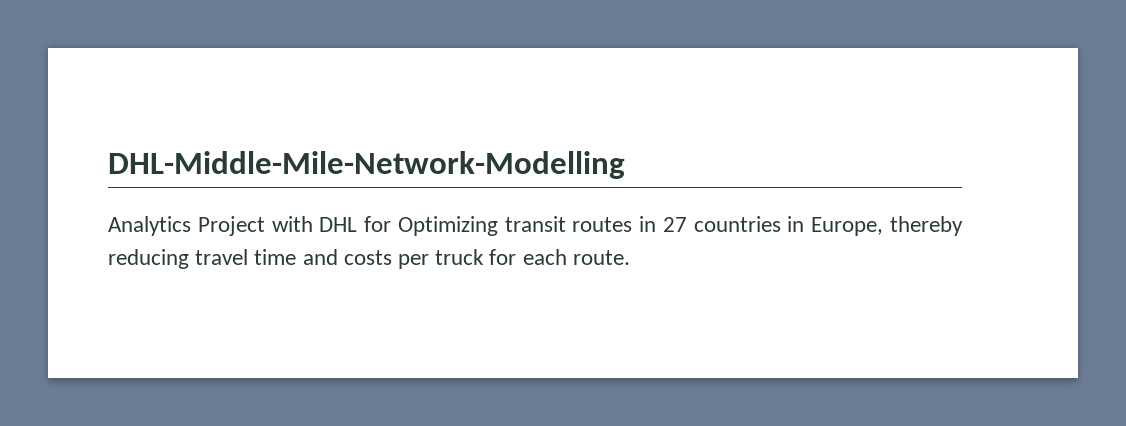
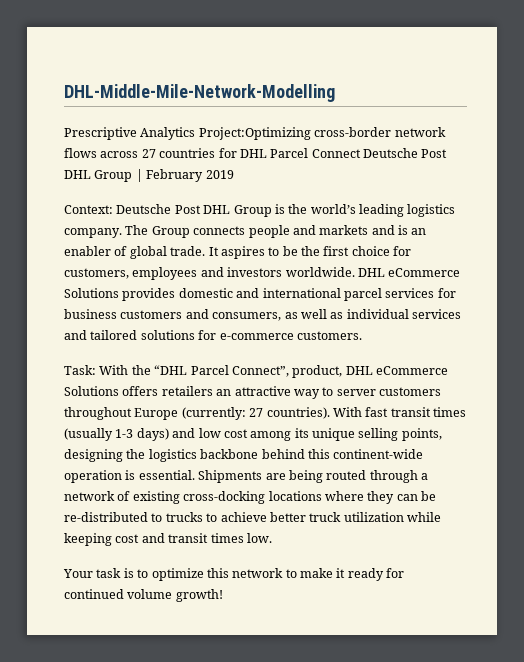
[108,216,963,236] [108,249,630,269] Analytics Project with DHL for Optimizing transit routes in 27 countries in Europe, thereby reducing travel time and costs per truck for each route. -> [64,127,446,140] [64,148,448,158] [64,169,234,182] [64,204,456,217] [64,225,427,238] [64,246,412,259] [64,267,461,280] [64,288,456,301] [64,309,461,321] [64,330,362,340] [64,365,448,378] [64,386,441,399] [64,407,466,420] [64,428,442,441] [64,449,424,462] [64,470,428,483] [64,491,436,504] [64,512,441,522] [64,533,272,546] [63,568,405,581] [64,589,223,602] Prescriptive Analytics Project:Optimizing cross-border network flows across 27 countries for DHL Parcel Connect Deutsche Post DHL Group | February 2019 // Context: Deutsche Post DHL Group is the world’s leading logistics company. The Group connects people and markets and is an enabler of global trade. It aspires to be the first choice for customers, employees and investors worldwide. DHL eCommerce Solutions provides domestic and international parcel services for business customers and consumers, as well as individual services and tailored solutions for e-commerce customers. // Task: With the “DHL Parcel Connect”, product, DHL eCommerce Solutions offers retailers an attractive way to server customers throughout Europe (currently: 27 countries). With fast transit times (usually 1-3 days) and low cost among its unique selling points, designing the logistics backbone behind this continent-wide operation is essential. Shipments are being routed through a network of existing cross-docking locations where they can be re-distributed to trucks to achieve better truck utilization while keeping cost and transit times low. // Your task is to optimize this network to make it ready for continued volume growth!

